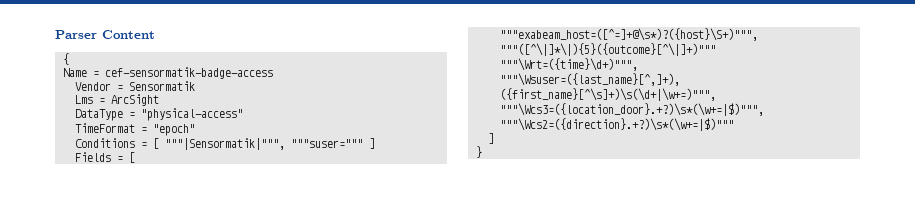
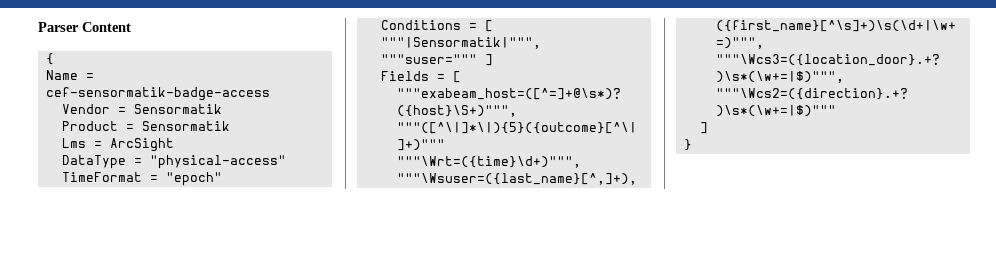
(195, 86) none -> [62,121,231,131] // Product = Sensormatik

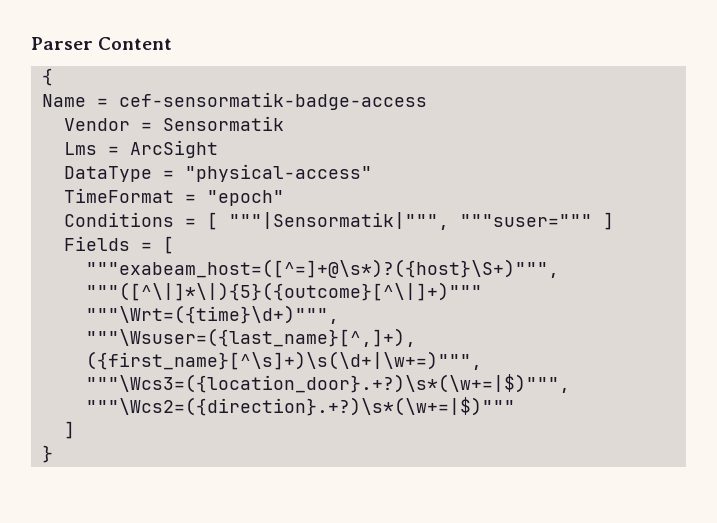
[62,121,231,131] // Product = Sensormatik -> (285, 123) none

